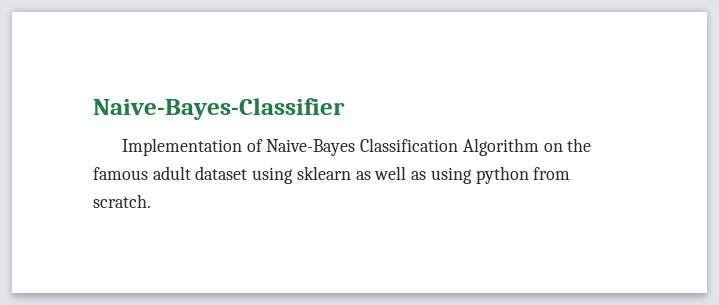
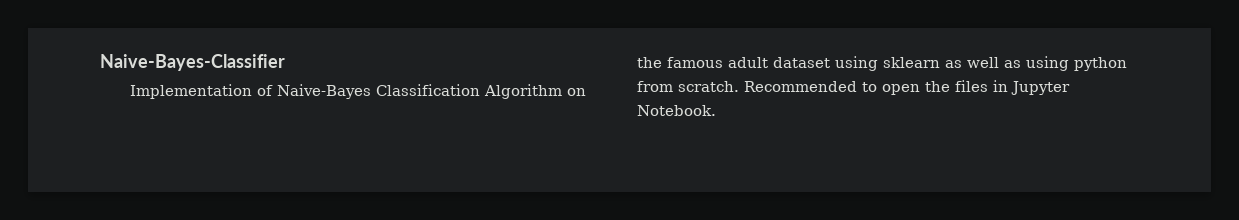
(151, 201) none -> [744,80,1070,95] [637,105,716,116] Recommended to open the files in Jupyter Notebook.

